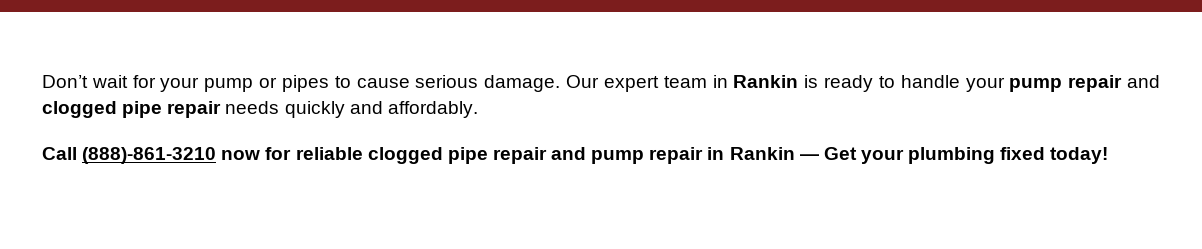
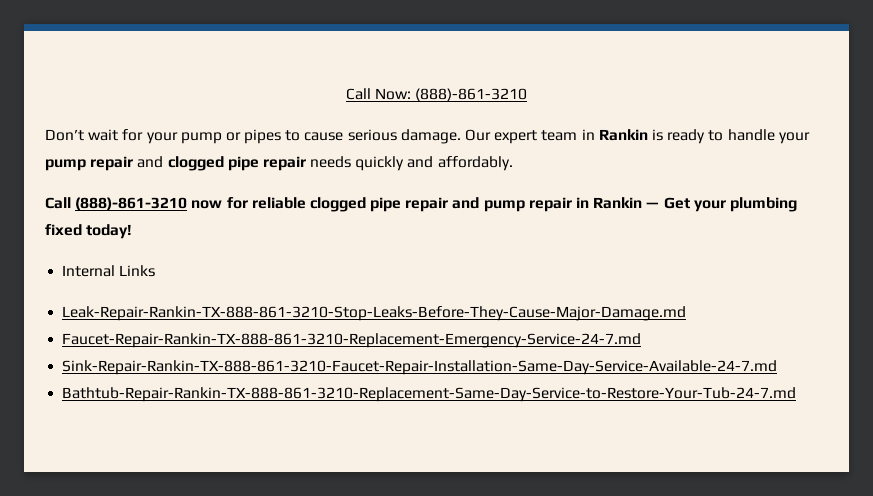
(42, 81) none -> [345,88,528,101] Call Now: (888)-861-3210 //
(1109, 155) none -> [62,265,156,277] [62,306,687,321] [62,333,642,348] [62,360,778,375] [62,387,797,402] // Internal Links // Leak-Repair-Rankin-TX-888-861-3210-Stop-Leaks-Before-They-Cause-Major-Damage.md // Faucet-Repair-Rankin-TX-888-861-3210-Replacement-Emergency-Service-24-7.md // Sink-Repair-Rankin-TX-888-861-3210-Faucet-Repair-Installation-Same-Day-Service-Available-24-7.md // Bathtub-Repair-Rankin-TX-888-861-3210-Replacement-Same-Day-Service-to-Restore-Your-Tub-24-7.md

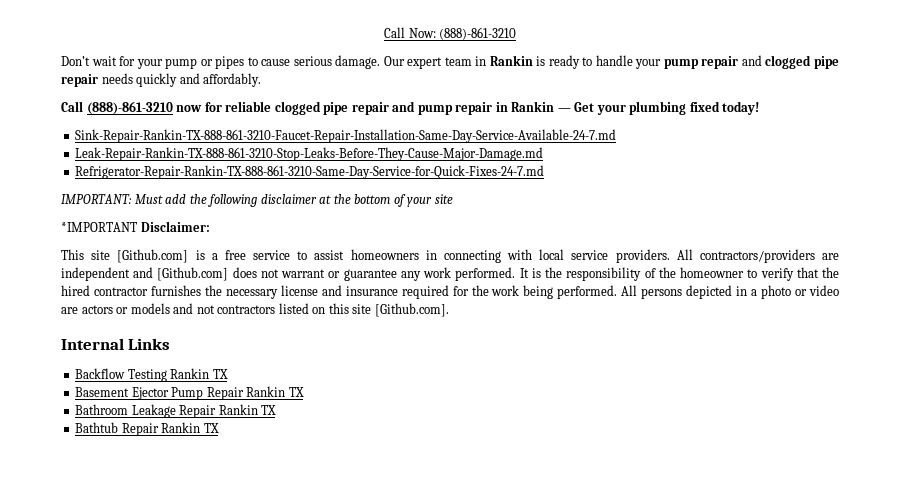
[62,265,156,277] [62,306,687,321] [62,333,642,348] [62,360,778,375] [62,387,797,402] Internal Links // Leak-Repair-Rankin-TX-888-861-3210-Stop-Leaks-Before-They-Cause-Major-Damage.md // Faucet-Repair-Rankin-TX-888-861-3210-Replacement-Emergency-Service-24-7.md // Sink-Repair-Rankin-TX-888-861-3210-Faucet-Repair-Installation-Same-Day-Service-Available-24-7.md // Bathtub-Repair-Rankin-TX-888-861-3210-Replacement-Same-Day-Service-to-Restore-Your-Tub-24-7.md -> [75,129,617,143] [75,147,544,161] [75,165,545,179] [61,194,453,207] [61,221,210,232] [61,249,839,263] [61,267,839,281] [61,285,840,299] [61,303,449,317] [61,338,171,350] [75,368,228,382] [75,386,304,400] [75,404,277,418] [75,422,219,436] Sink-Repair-Rankin-TX-888-861-3210-Faucet-Repair-Installation-Same-Day-Service-Available-24-7.md // Leak-Repair-Rankin-TX-888-861-3210-Stop-Leaks-Before-They-Cause-Major-Damage.md // Refrigerator-Repair-Rankin-TX-888-861-3210-Same-Day-Service-for-Quick-Fixes-24-7.md // IMPORTANT: Must add the following disclaimer at the bottom of your site // *IMPORTANT Disclaimer: // This site [Github.com] is a free service to assist homeowners in connecting with local service providers. All contractors/providers are independent and [Github.com] does not warrant or guarantee any work performed. It is the responsibility of the homeowner to verify that the hired contractor furnishes the necessary license and insurance required for the work being performed. All persons depicted in a photo or video are actors or models and not contractors listed on this site [Github.com]. // Internal Links // Backflow Testing Rankin TX // Basement Ejector Pump Repair Rankin TX // Bathroom Leakage Repair Rankin TX // Bathtub Repair Rankin TX

